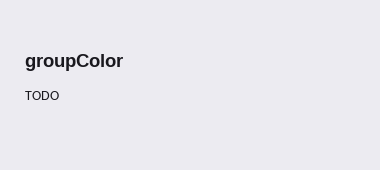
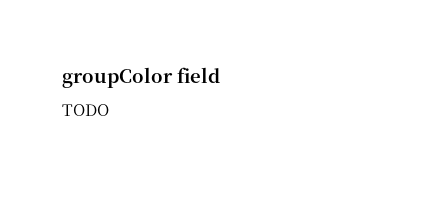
(123, 62) none -> [177,67,220,83] field

